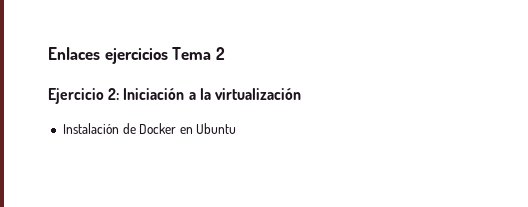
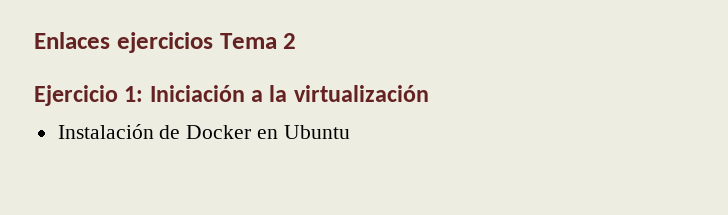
[108,88,120,100] 2: -> [124,86,144,102] 1:

